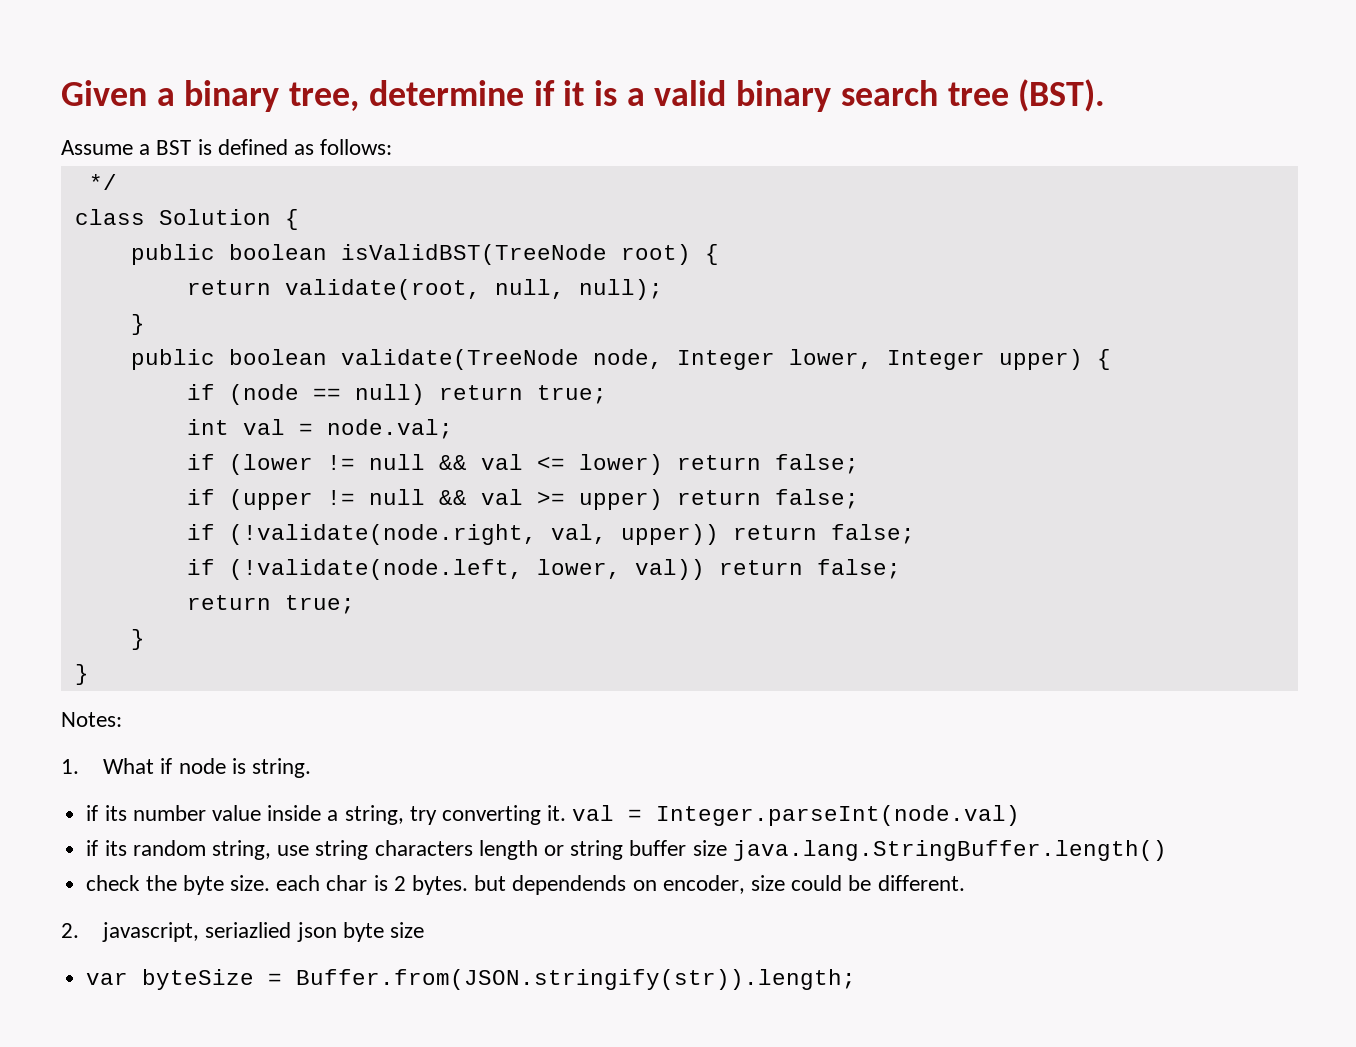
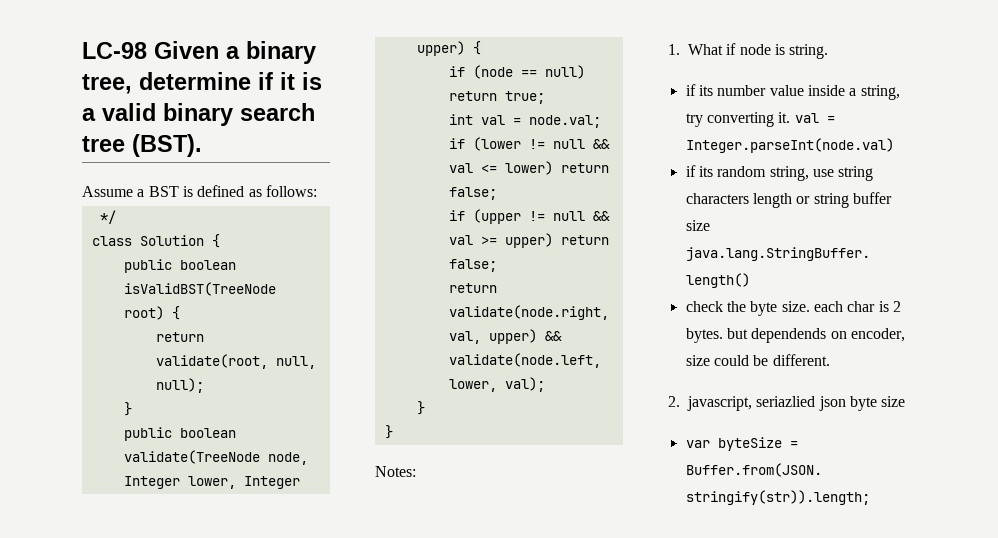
(61, 93) none -> [82,42,147,59] LC-98
[186,524,915,545] [186,559,901,580] [186,595,355,614] if (!validate(node.right, val, upper)) return false; // if (!validate(node.left, lower, val)) return false; // return true; -> [448,283,497,293] [448,305,609,320] [448,329,562,344] [448,353,601,368] [448,377,545,392] return validate(node.right, val, upper) && validate(node.left, lower, val);

